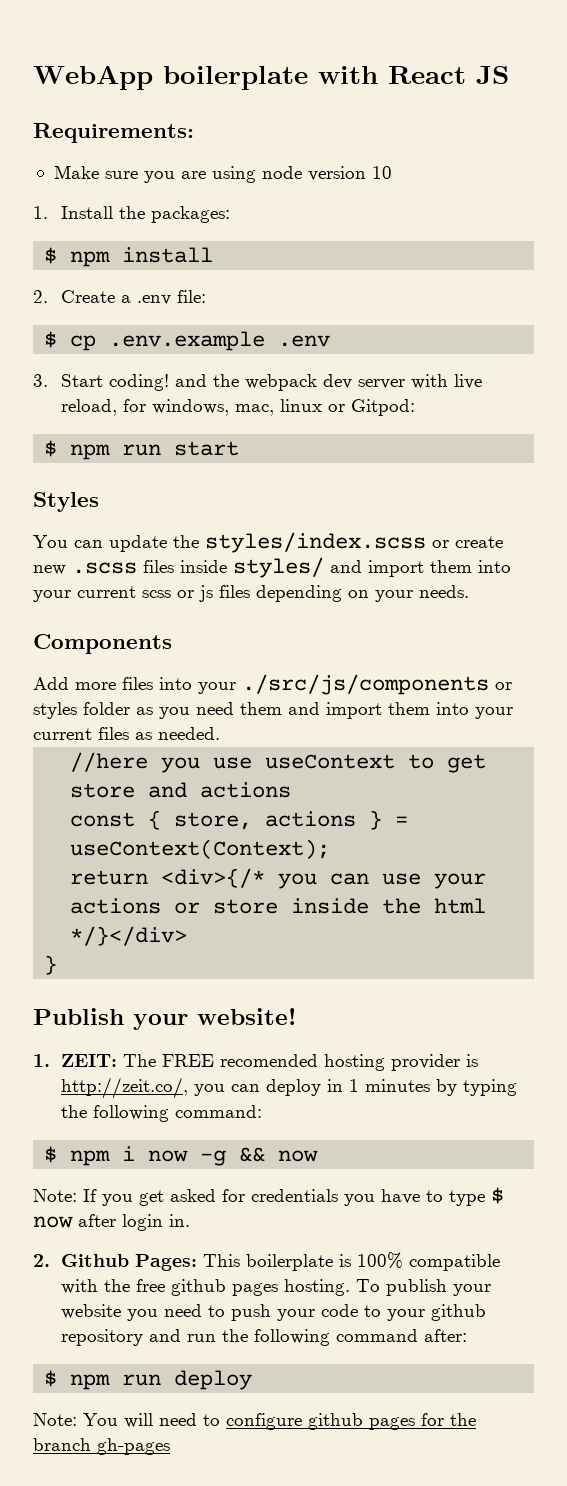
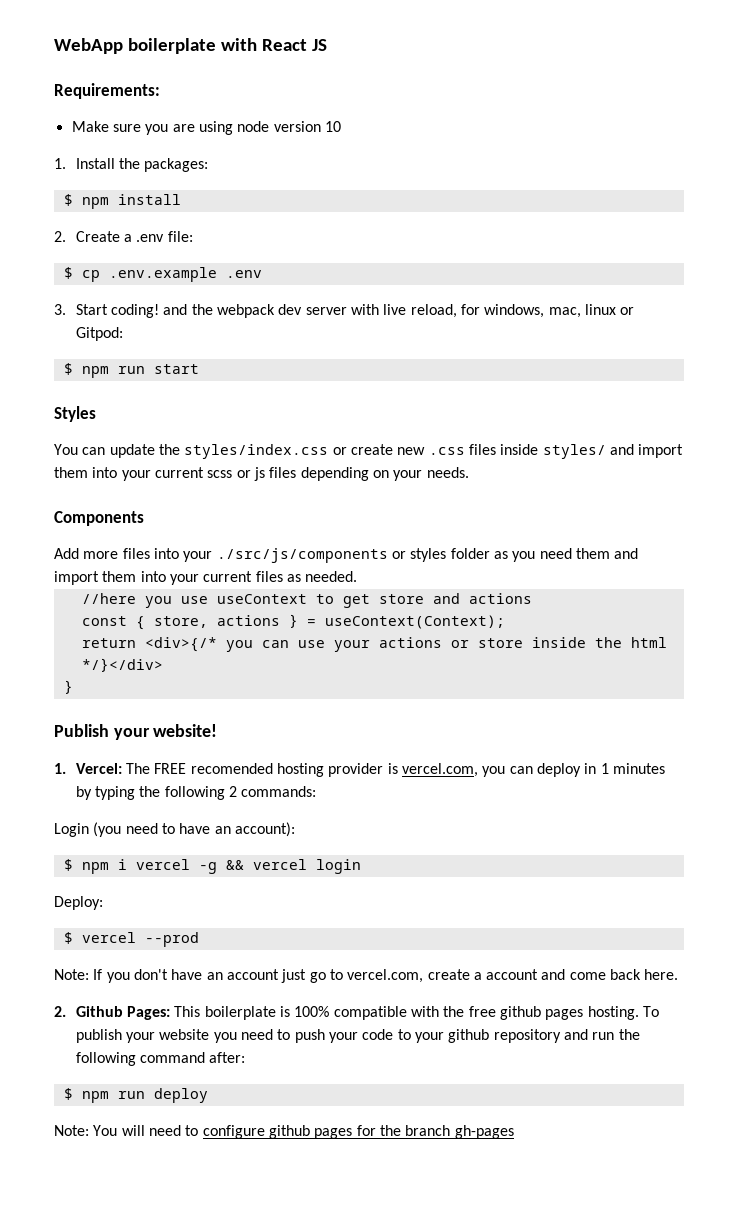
[205,532,426,553] styles/index.scss -> [184,444,329,459] styles/index.css
[72,562,137,574] .scss -> [428,447,465,455] .css
[60,1054,117,1067] ZEIT: -> [75,763,122,774] Vercel:
[60,1077,188,1099] http://zeit.co/, -> [402,763,479,777] vercel.com,
[174,1105,262,1118] command: -> [229,786,317,797] [54,822,295,837] 2 commands: // Login (you need to have an account):
[148,1150,189,1162] now -> [135,859,190,870] vercel
[278,1150,319,1162] [33,1187,504,1206] [33,1214,190,1231] now // Note: If you get asked for credentials you have to type $ now after login in. -> [252,859,361,874] [54,896,103,910] [63,932,199,947] [54,969,679,983] vercel login // Deploy: // $ vercel --prod // Note: If you don't have an account just go to vercel.com, create a account and come back here.

